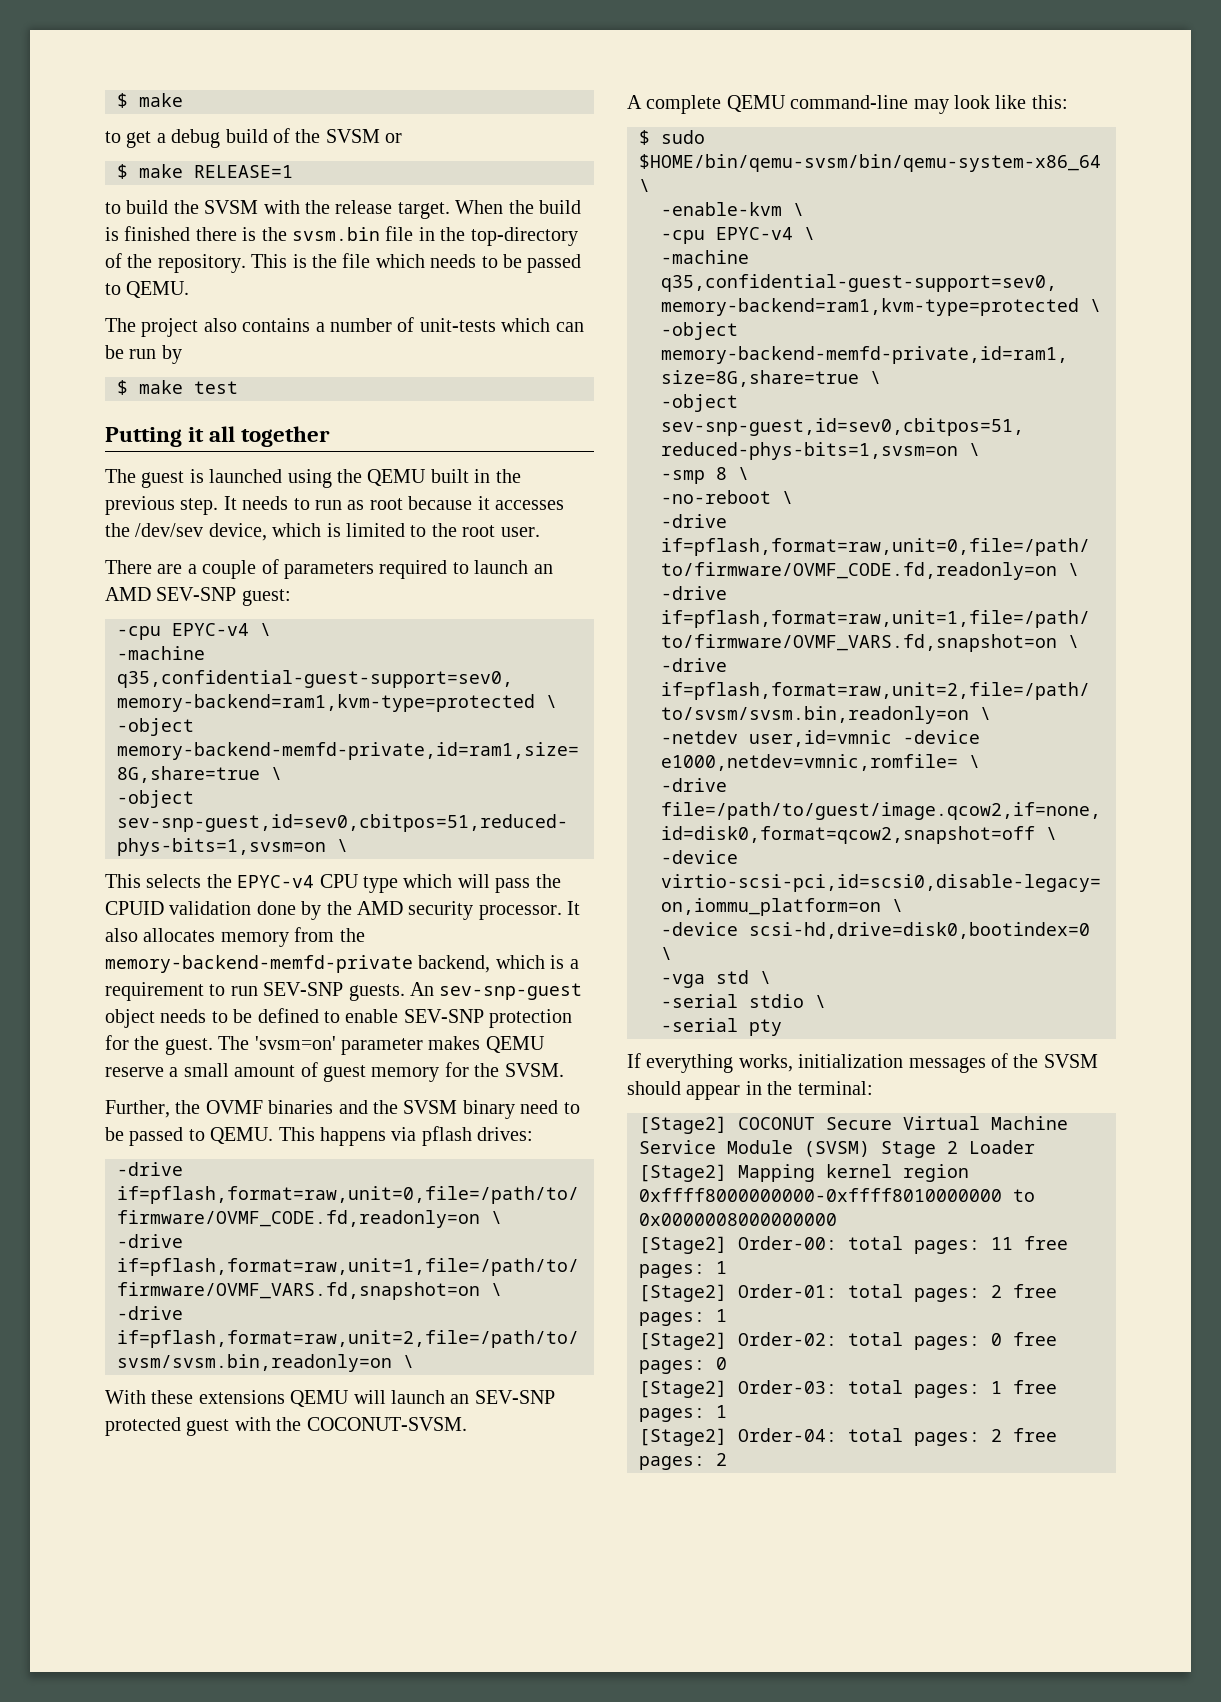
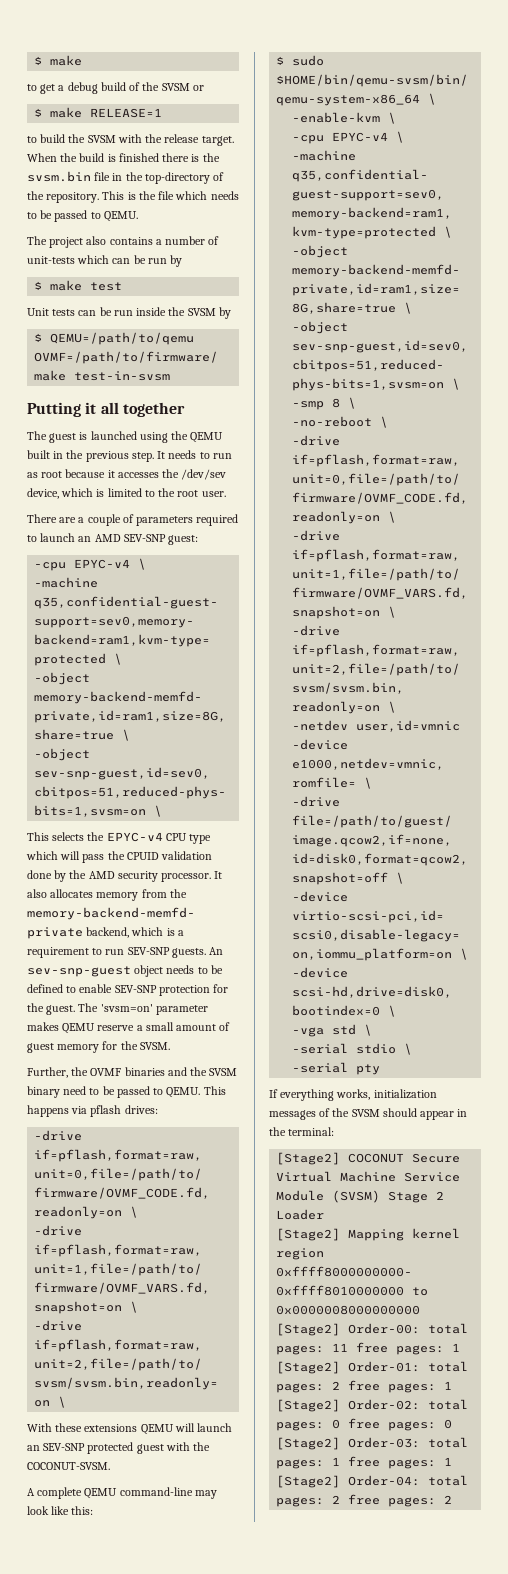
(238, 387) none -> [27,307,231,319] [34,332,195,345] [34,351,219,364] [34,370,171,381] // Unit tests can be run inside the SVSM by // $ QEMU=/path/to/qemu OVMF=/path/to/firmware/ make test-in-svsm

